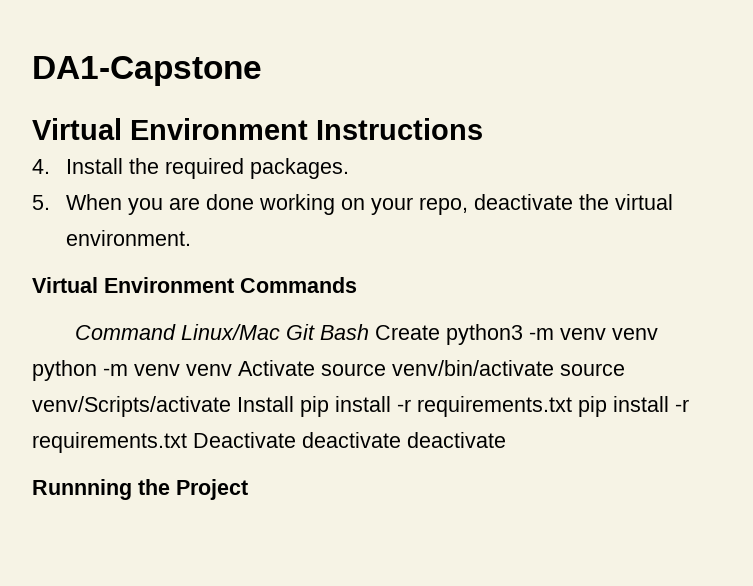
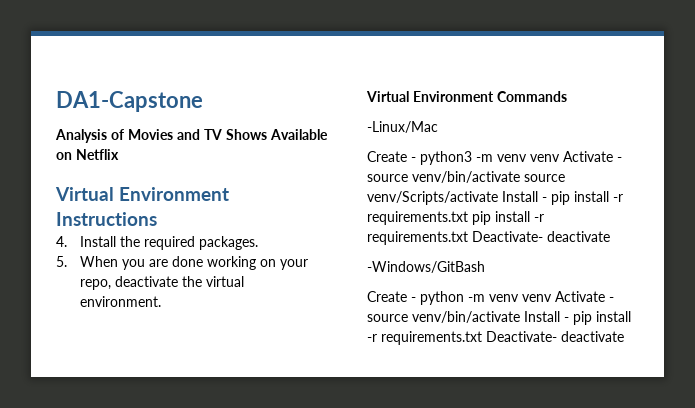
(262, 71) none -> [55,129,328,143] [56,149,119,160] // Analysis of Movies and TV Shows Available on Netflix
[74,324,658,345] [32,360,315,381] Command Linux/Mac Git Bash Create python3 -m venv venv python -m venv venv Activate -> [367,121,438,133] [367,151,622,165] -Linux/Mac // Create - python3 -m venv venv Activate -
(294, 404) none -> [542,197,547,202] -
[193,432,401,448] Deactivate deactivate -> [472,231,543,242] Deactivate-
[32,479,248,500] Runnning the Project -> [367,261,485,273] [367,291,614,305] [367,311,631,325] [367,331,624,345] -Windows/GitBash // Create - python -m venv venv Activate - source venv/bin/activate Install - pip install -r requirements.txt Deactivate- deactivate

